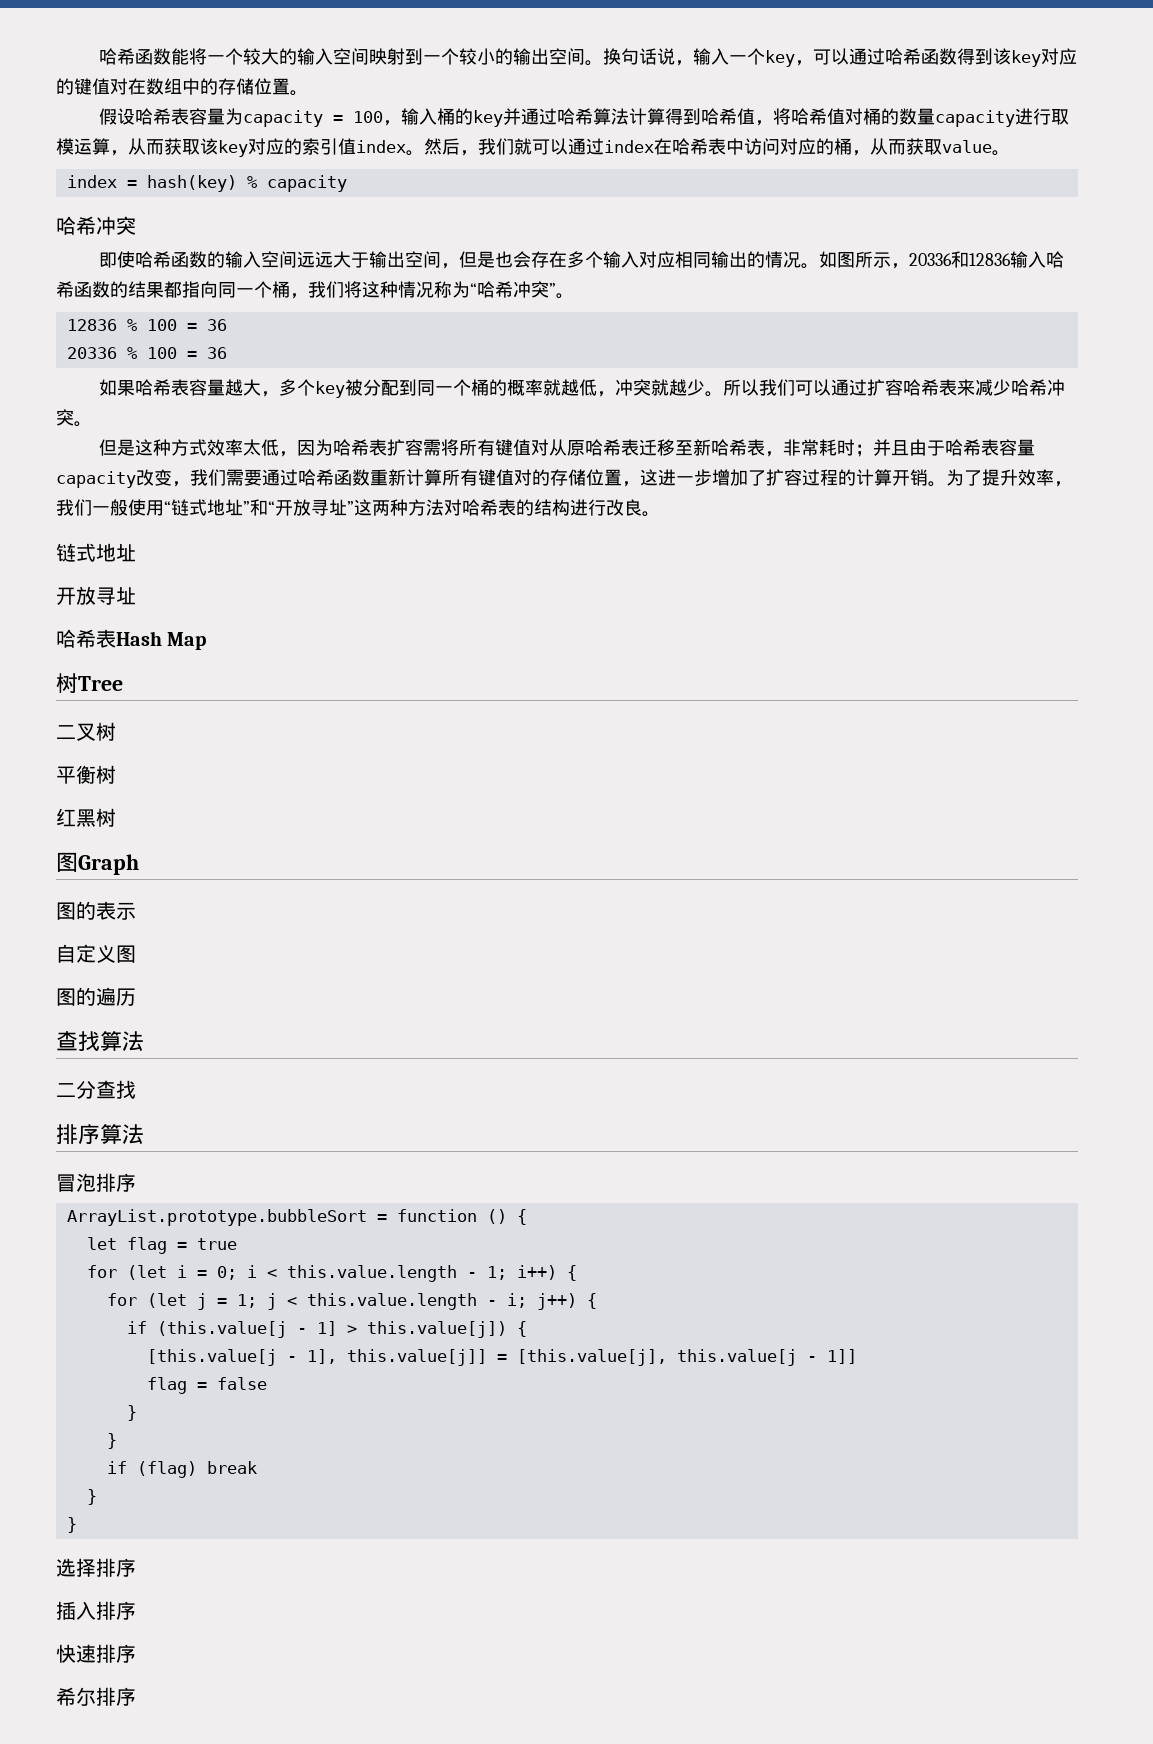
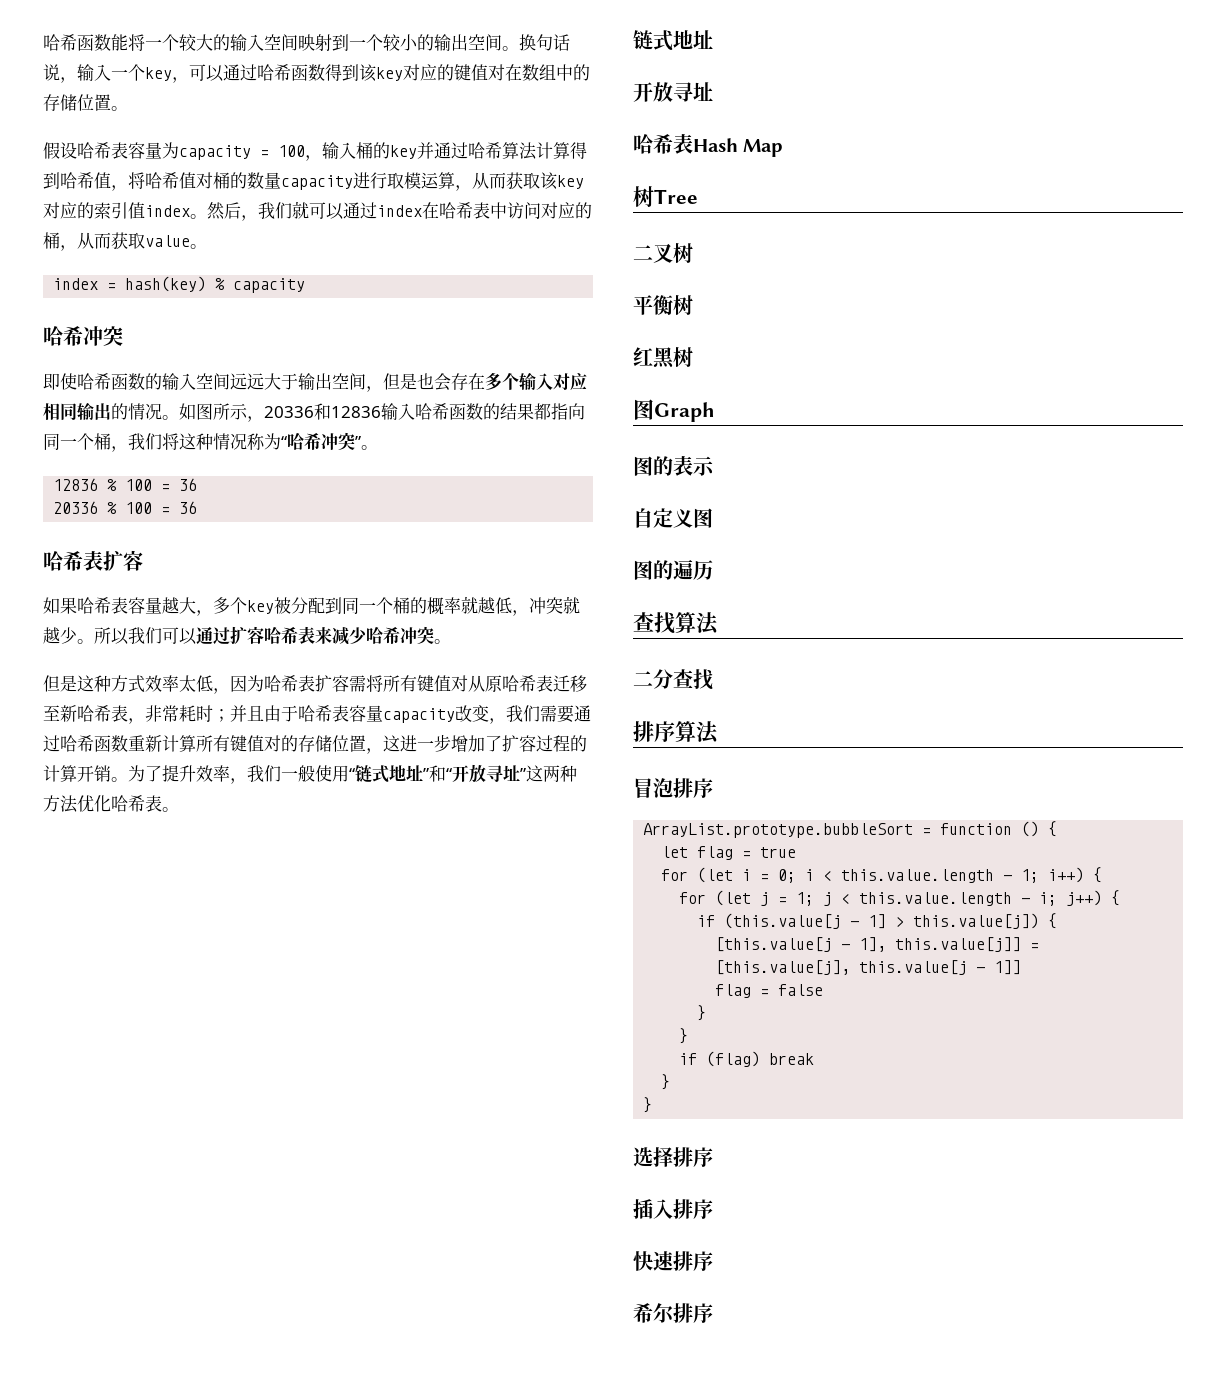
(227, 353) none -> [43,550,143,571] // 哈希表扩容
[444,499,642,516] 对哈希表的结构进行改良 -> [77,795,162,812] 优化哈希表

